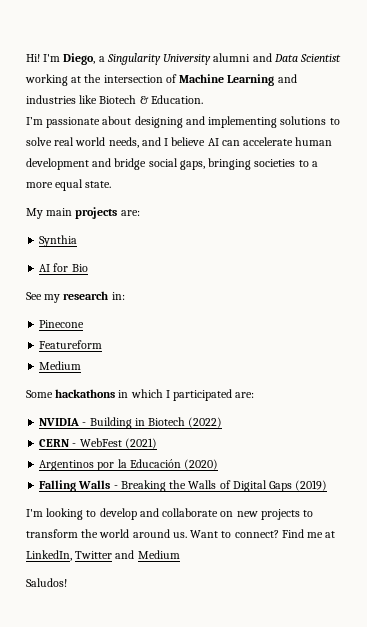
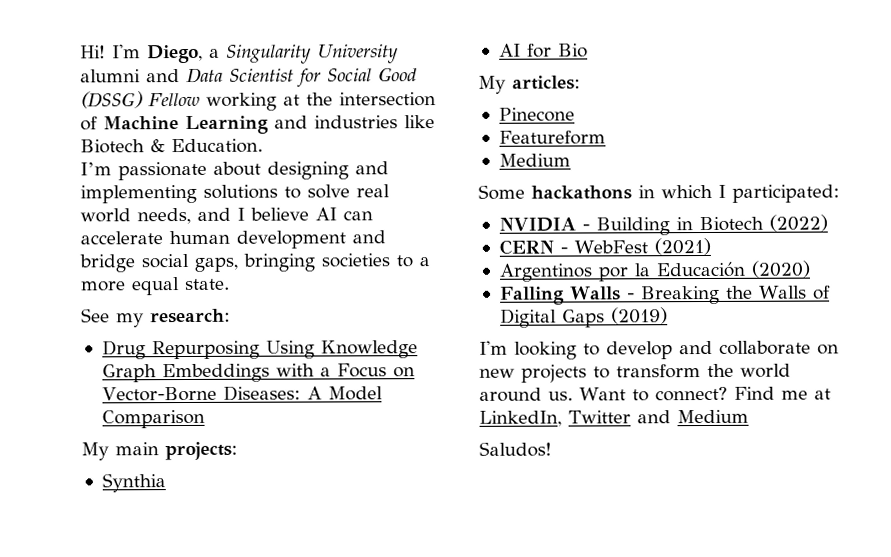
(342, 58) none -> [297,67,417,88] [80,91,200,109] for Social Good (DSSG) Fellow
(112, 184) none -> [81,308,231,328] [101,340,418,360] [101,363,415,383] [101,385,383,402] [101,409,205,429] // See my research: // Drug Repurposing Using Knowledge Graph Embeddings with a Focus on Vector-Borne Diseases: A Model Comparison
[75,207,140,219] projects are: -> [165,441,238,461] projects:
[26,291,125,303] See my research in: -> [478,75,581,94] My articles:
[173,389,255,401] participated are: -> [732,184,840,203] participated:

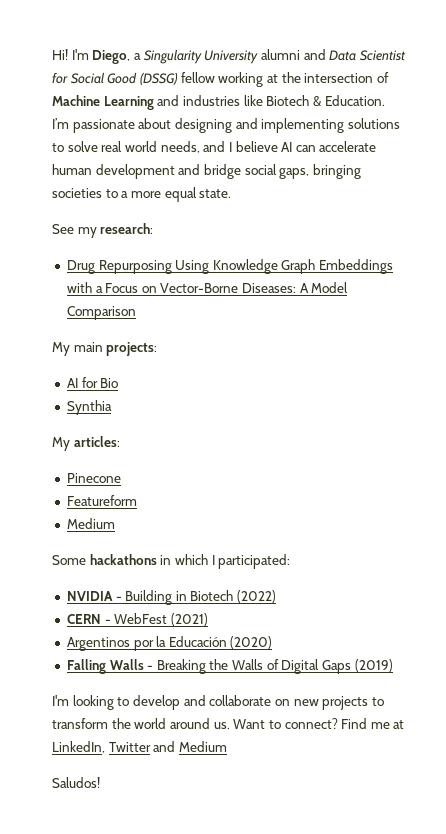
[148,92,200,107] Fellow -> [180,72,215,83] fellow
[101,473,166,493] // Synthia -> (158, 349) none
(588, 50) none -> [66,400,112,415] // Synthia

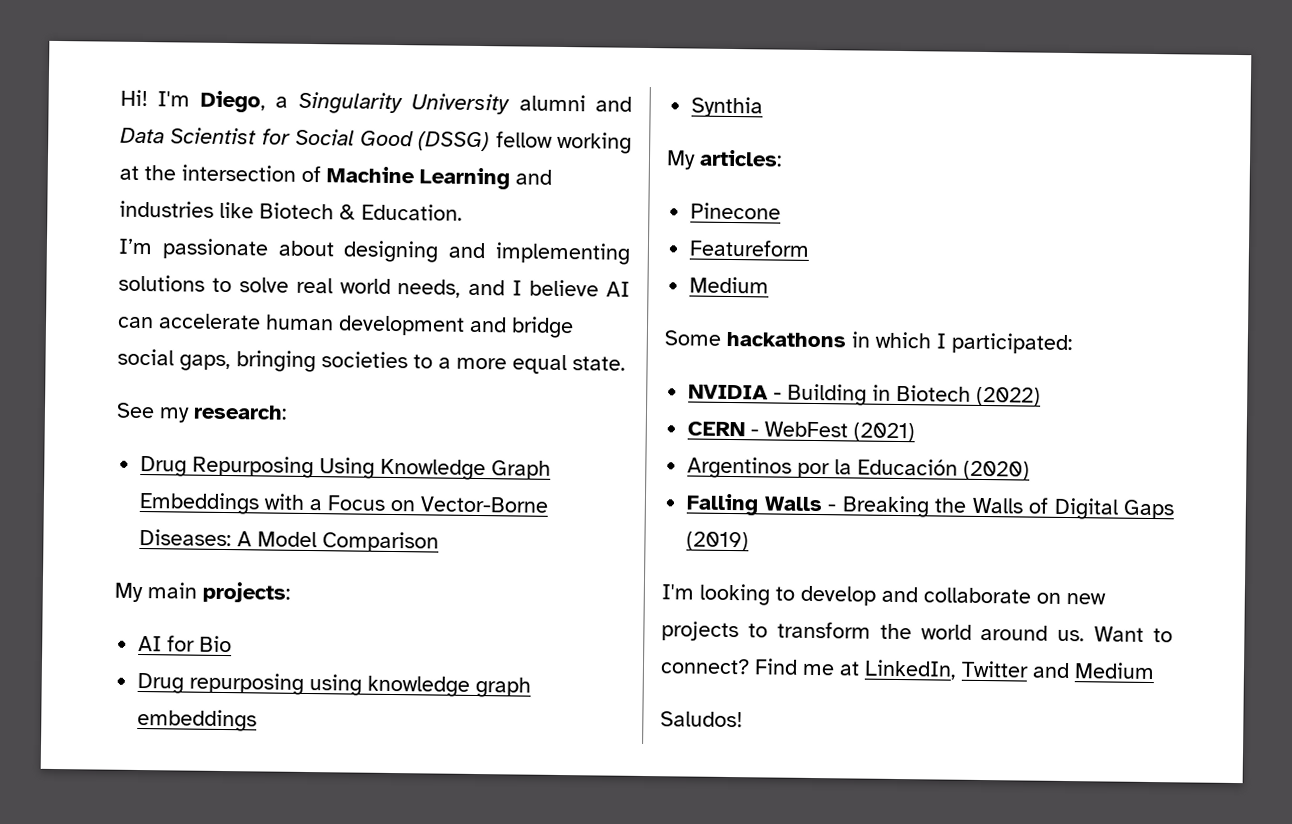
(119, 383) none -> [137,672,532,698] [137,708,258,732] // Drug repurposing using knowledge graph embeddings

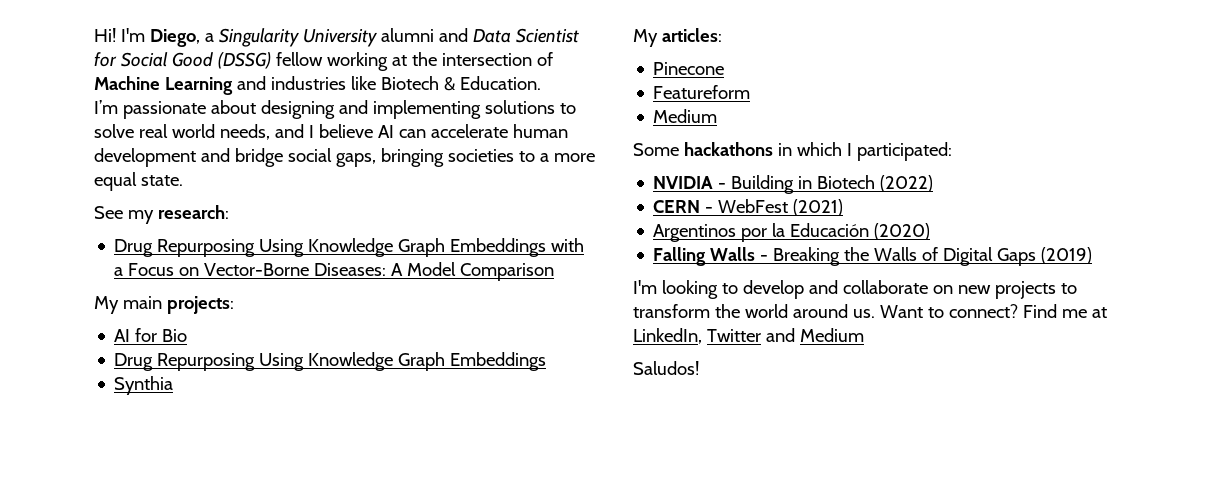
[189,672,532,698] [137,708,258,732] repurposing using knowledge graph embeddings -> [157,352,547,371] Repurposing Using Knowledge Graph Embeddings

